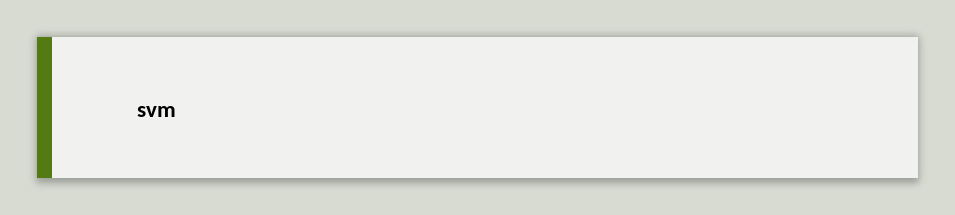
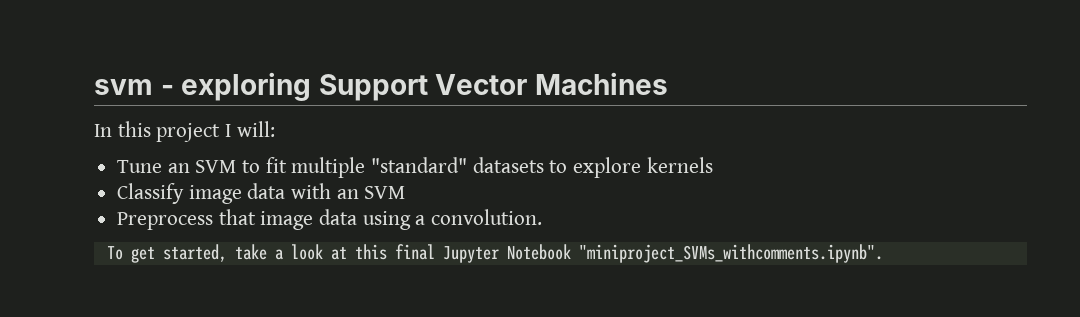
(176, 111) none -> [160,72,668,101] [94,121,275,142] [117,157,713,178] [117,183,406,204] [117,209,543,230] [106,244,883,263] - exploring Support Vector Machines // In this project I will: // Tune an SVM to fit multiple "standard" datasets to explore kernels // Classify image data with an SVM // Preprocess that image data using a convolution. // To get started, take a look at this final Jupyter Notebook "miniproject_SVMs_withcomments.ipynb".

